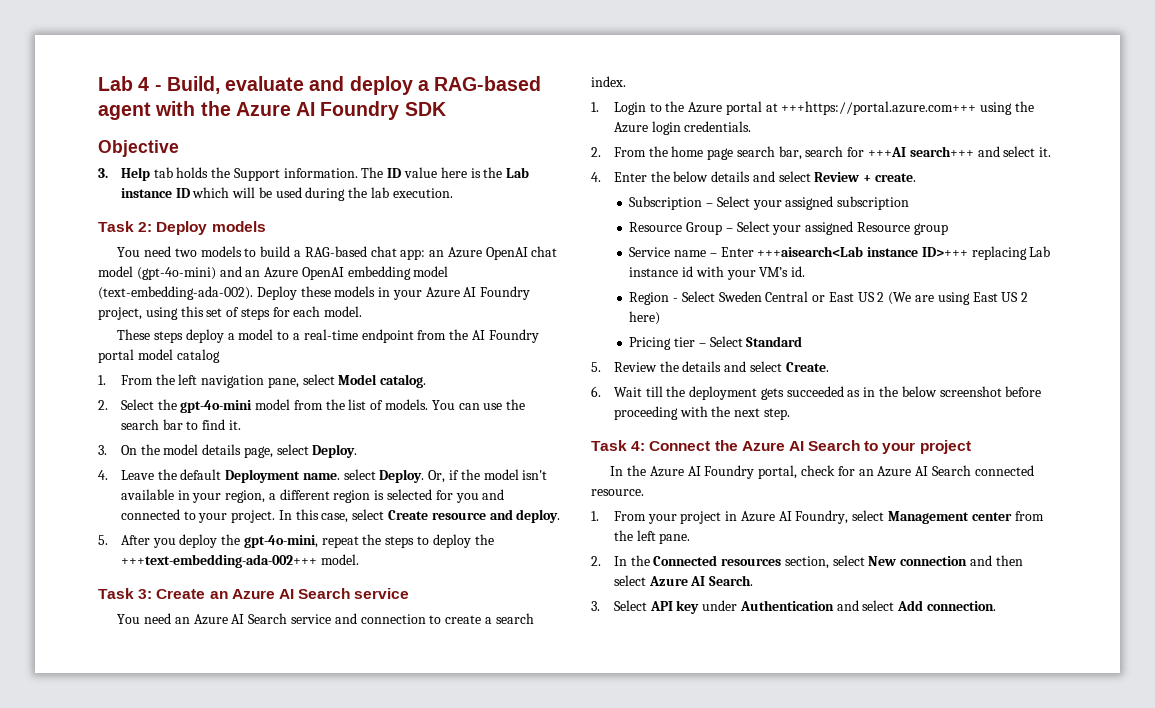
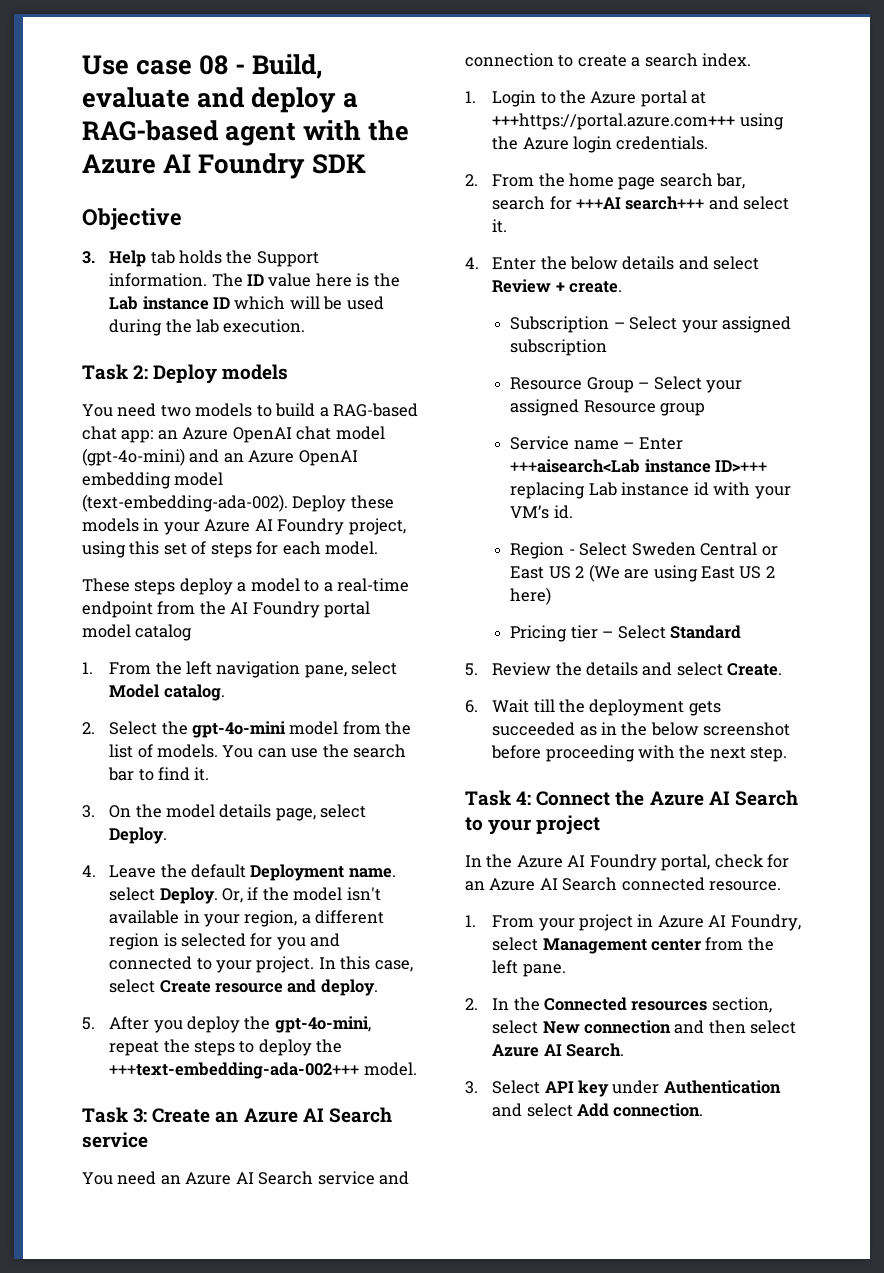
[98,76,150,91] Lab 4 -> [82,55,229,75] Use case 08

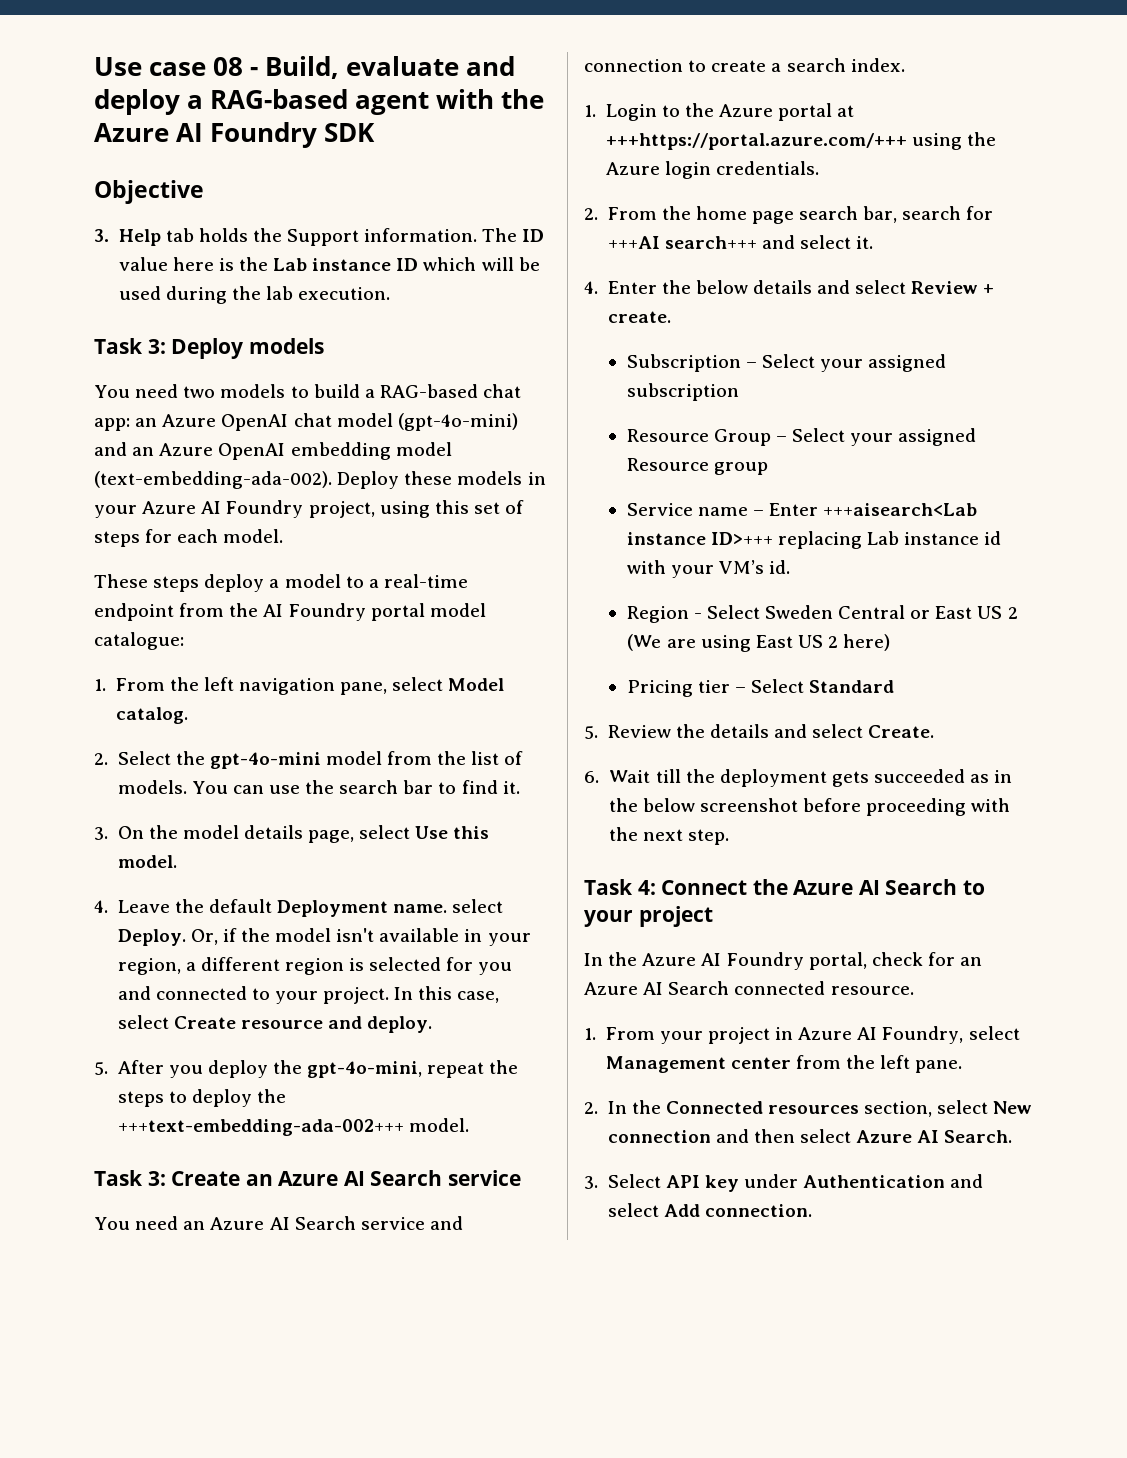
[133,365,149,379] 2: -> [147,339,166,354] 3:
[135,624,193,641] catalog -> [94,632,184,650] catalogue:
[109,827,168,844] Deploy. -> [415,826,490,839] [117,855,177,868] Use this model.
[492,113,736,130] +++https://portal.azure.com+++ -> [605,133,907,150] +++https://portal.azure.com/+++

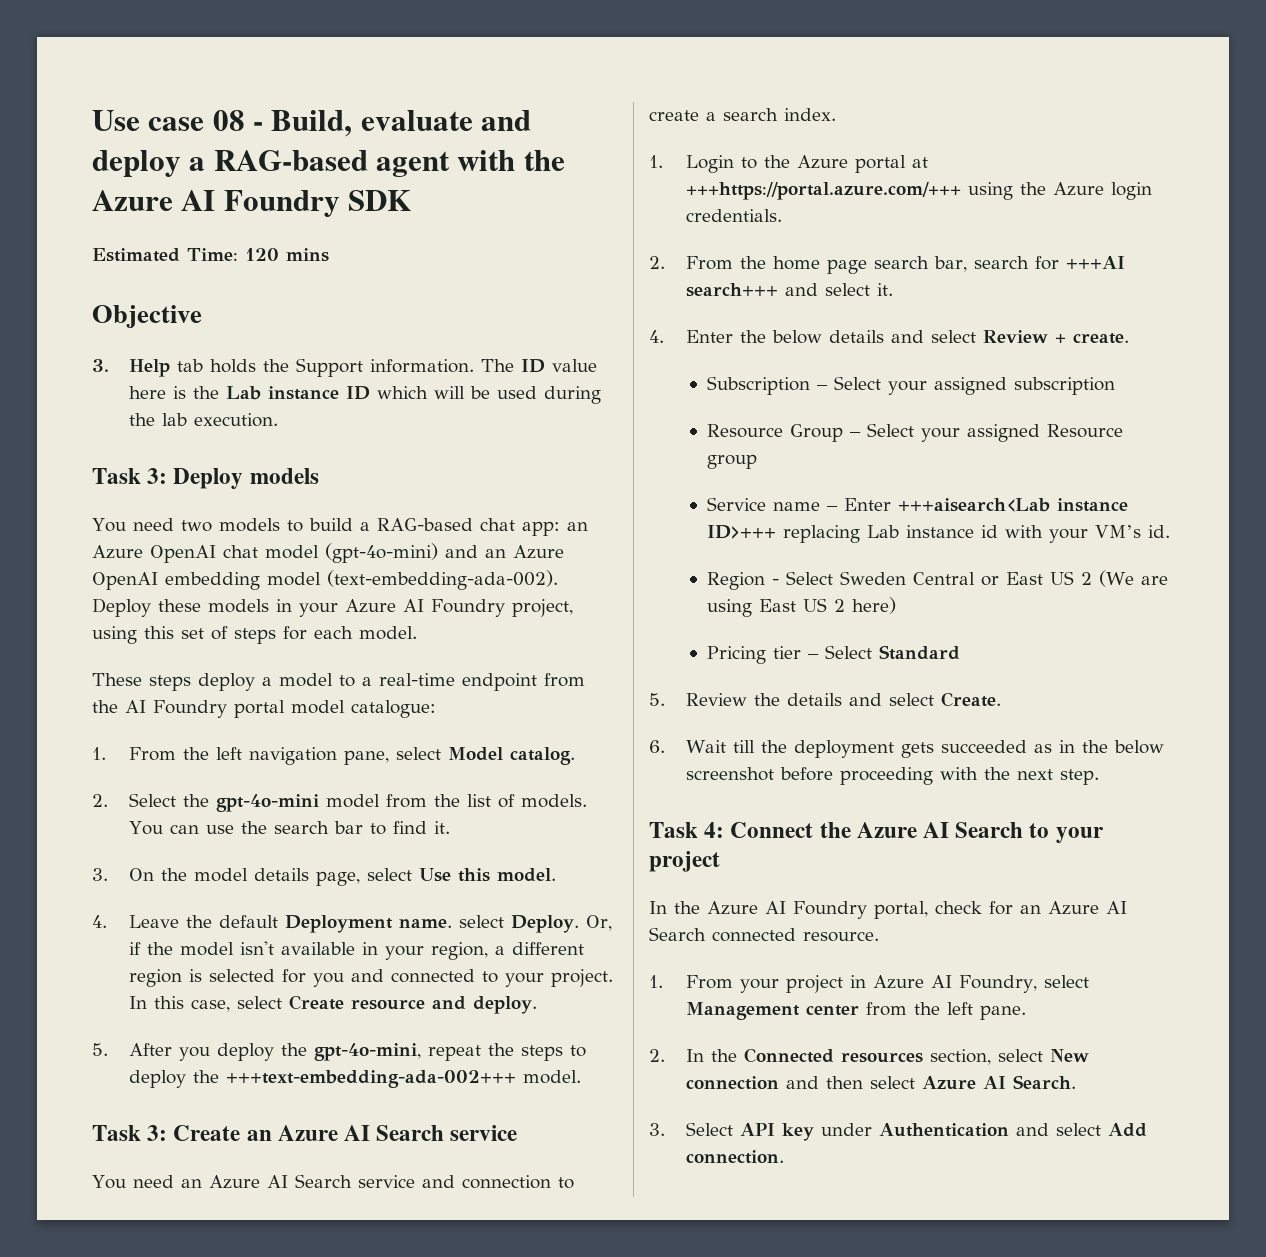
(376, 132) none -> [92,248,329,262] // Estimated Time: 120 mins

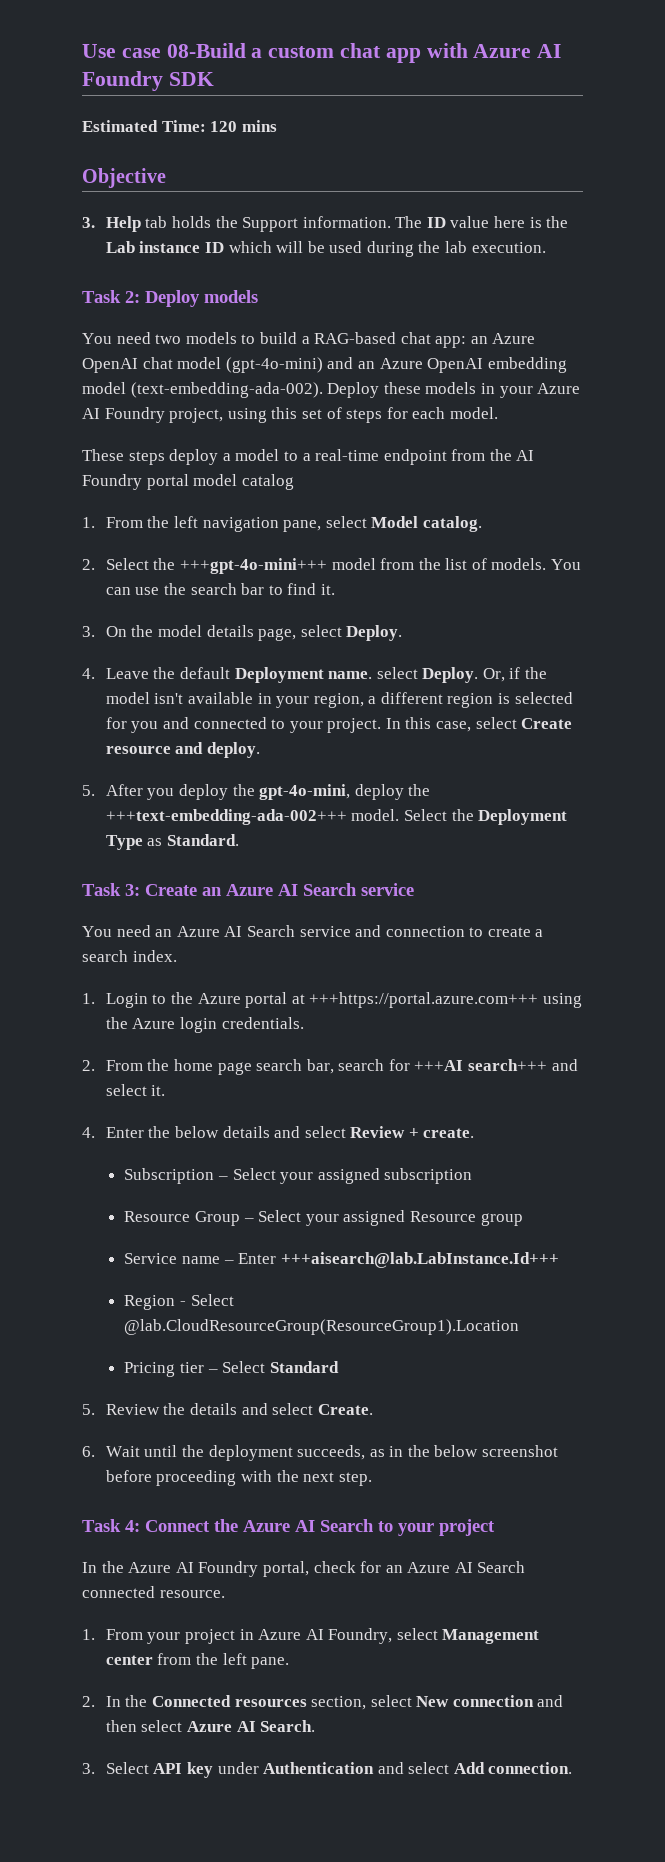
[212,110,532,137] [92,150,565,177] 08 - Build, evaluate and deploy a RAG-based agent with the -> [166,43,468,63] 08-Build a custom chat app with
[147,468,168,484] 3: -> [125,291,140,303] 2:
[351,700,436,718] catalogue: -> [241,474,294,490] catalog
[216,794,320,812] gpt-4o-mini -> [179,558,327,574] +++gpt-4o-mini+++
[419,868,557,882] Use this model. -> [346,625,403,641] Deploy.
[428,1043,587,1061] repeat the steps to -> (351, 792) none
(582, 1077) none -> [403,809,568,825] [105,834,239,850] Select the Deployment Type as Standard.
[686,182,962,200] +++https://portal.azure.com/+++ -> [309,992,539,1008] +++https://portal.azure.com+++
[897,498,1128,512] [706,525,1170,543] [706,570,1168,590] [706,597,896,617] +++aisearch<Lab instance ID>+++ replacing Lab instance id with your VM’s id. // Region - Select Sweden Central or East US 2 (We are using East US 2 here) -> [280,1252,559,1268] [124,1294,234,1310] [124,1319,520,1335] +++aisearch@lab.LabInstance.Id+++ // Region - Select @lab.CloudResourceGroup(ResourceGroup1).Location
[733,740,756,753] till -> [144,1445,178,1457] until
[901,740,1028,758] gets succeeded -> [297,1445,366,1460] succeeds,

